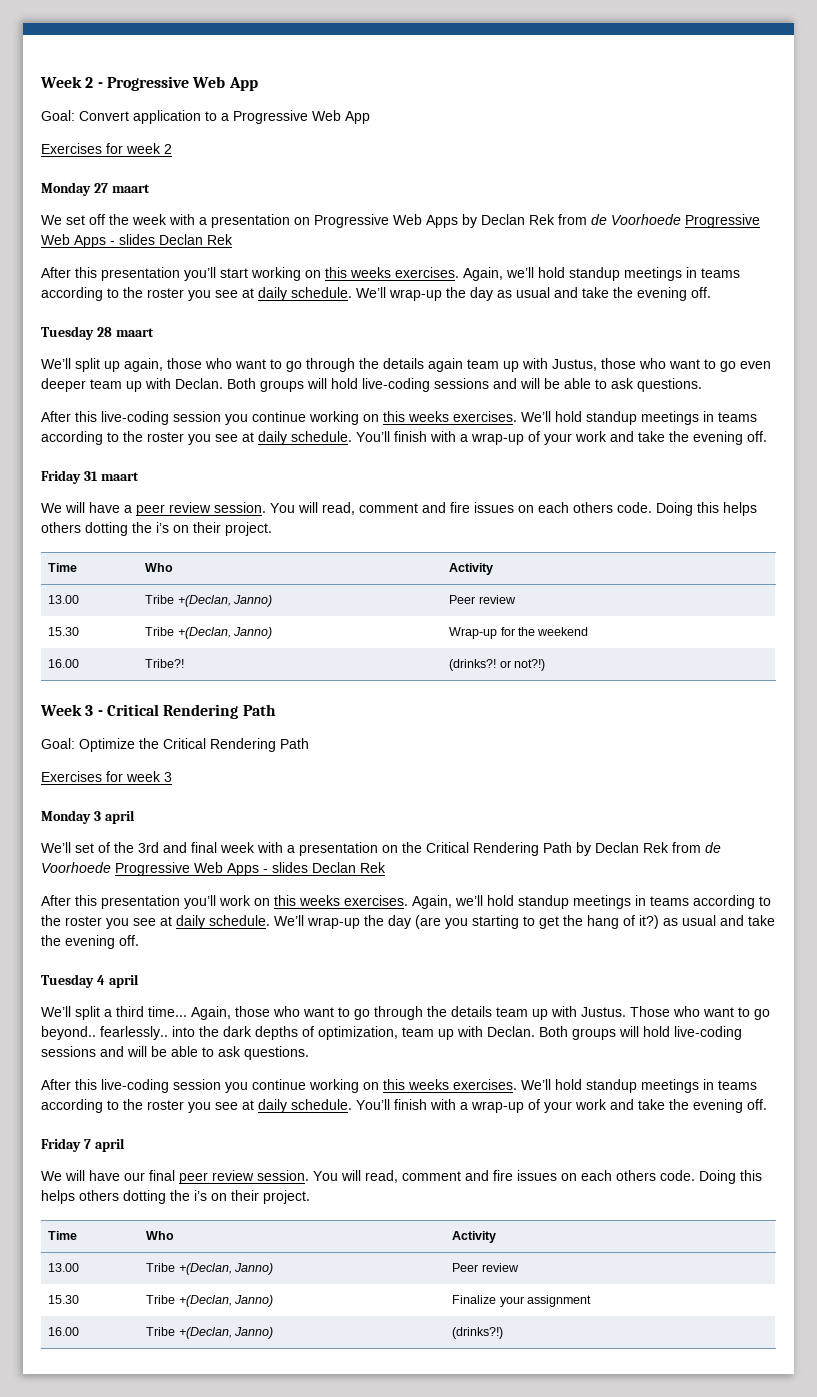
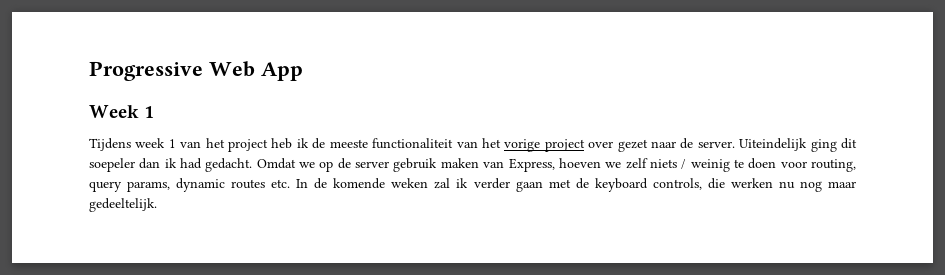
[40,76,258,91] [41,110,370,124] [41,143,172,154] [41,182,150,196] [41,214,760,228] [41,234,233,248] [41,267,740,281] [41,287,711,301] [41,326,154,340] [41,358,771,372] [41,378,702,392] [41,411,757,425] [41,431,767,445] [41,470,139,484] [41,502,757,516] [41,522,272,536] [48,563,78,572] [145,563,174,572] [449,563,494,575] [48,595,80,604] [145,595,272,607] [449,595,516,604] [48,627,80,636] [145,627,272,639] [449,627,589,639] [48,659,80,668] [145,659,185,668] [449,659,545,671] [40,704,276,719] [41,738,309,752] [41,771,172,782] [41,810,135,824] [41,842,721,856] [41,862,386,876] [41,895,771,909] [41,915,775,929] [41,935,139,949] [41,974,139,988] [41,1006,770,1020] [41,1026,742,1040] [41,1046,309,1060] [41,1079,757,1093] [41,1099,767,1113] [41,1138,125,1152] [41,1170,762,1184] [41,1190,310,1204] [48,1231,78,1240] [146,1231,175,1240] [452,1231,497,1243] [48,1263,80,1272] [146,1263,273,1275] [452,1263,519,1272] [48,1295,80,1304] [146,1295,273,1307] [452,1295,591,1307] [48,1327,80,1336] [146,1327,273,1339] [452,1327,504,1339] Week 2 - Progressive Web App // Goal: Convert application to a Progressive Web App // Exercises for week 2 // Monday 27 maart // We set off the week with a presentation on Progressive Web Apps by Declan Rek from de Voorhoede Progressive Web Apps - slides Declan Rek // After this presentation you’ll start working on this weeks exercises. Again, we’ll hold standup meetings in teams according to the roster you see at daily schedule. We’ll wrap-up the day as usual and take the evening off. // Tuesday 28 maart // We’ll split up again, those who want to go through the details again team up with Justus, those who want to go even deeper team up with Declan. Both groups will hold live-coding sessions and will be able to ask questions. // After this live-coding session you continue working on this weeks exercises. We’ll hold standup meetings in teams according to the roster you see at daily schedule. You’ll finish with a wrap-up of your work and take the evening off. // Friday 31 maart // We will have a peer review session. You will read, comment and fire issues on each others code. Doing this helps others dotting the i’s on their project. // Time | Who | Activity // 13.00 | Tribe +(Declan, Janno) | Peer review // 15.30 | Tribe +(Declan, Janno) | Wrap-up for the weekend // 16.00 | Tribe?! | (drinks?! or not?!) // Week 3 - Critical Rendering Path // Goal: Optimize the Critical Rendering Path // Exercises for week 3 // Monday 3 april // We’ll set of the 3rd and final week with a presentation on the Critical Rendering Path by Declan Rek from de Voorhoede Progressive Web Apps - slides Declan Rek // After this presentation you’ll work on this weeks exercises. Again, we’ll hold standup meetings in teams according to the roster you see at daily schedule. We’ll wrap-up the day (are you starting to get the hang of it?) as usual and take the evening off. // Tuesday 4 april // We’ll split a third time... Again, those who want to go through the details team up with Justus. Those who want to go beyond.. fearlessly.. into the dark depths of optimization, team up with Declan. Both groups will hold live-coding sessions and will be able to ask questions. // After this live-coding session you continue working on this weeks exercises. We’ll hold standup meetings in teams according to the roster you see at daily schedule. You’ll finish with a wrap-up of your work and take the evening off. // Friday 7 april // We will have our final peer review session. You will read, comment and fire issues on each others code. Doing this helps others dotting the i’s on their project. // Time | Who | Activity // 13.00 | Tribe +(Declan, Janno) | Peer review // 15.30 | Tribe +(Declan, Janno) | Finalize your assignment // 16.00 | Tribe +(Declan, Janno) | (drinks?!) -> [89,61,303,81] [89,105,155,118] [89,138,857,152] [89,158,856,172] [89,178,856,192] [89,198,157,212] Progressive Web App // Week 1 // Tijdens week 1 van het project heb ik de meeste functionaliteit van het vorige project over gezet naar de server. Uiteindelijk ging dit soepeler dan ik had gedacht. Omdat we op de server gebruik maken van Express, hoeven we zelf niets / weinig te doen voor routing, query params, dynamic routes etc. In de komende weken zal ik verder gaan met de keyboard controls, die werken nu nog maar gedeeltelijk.

